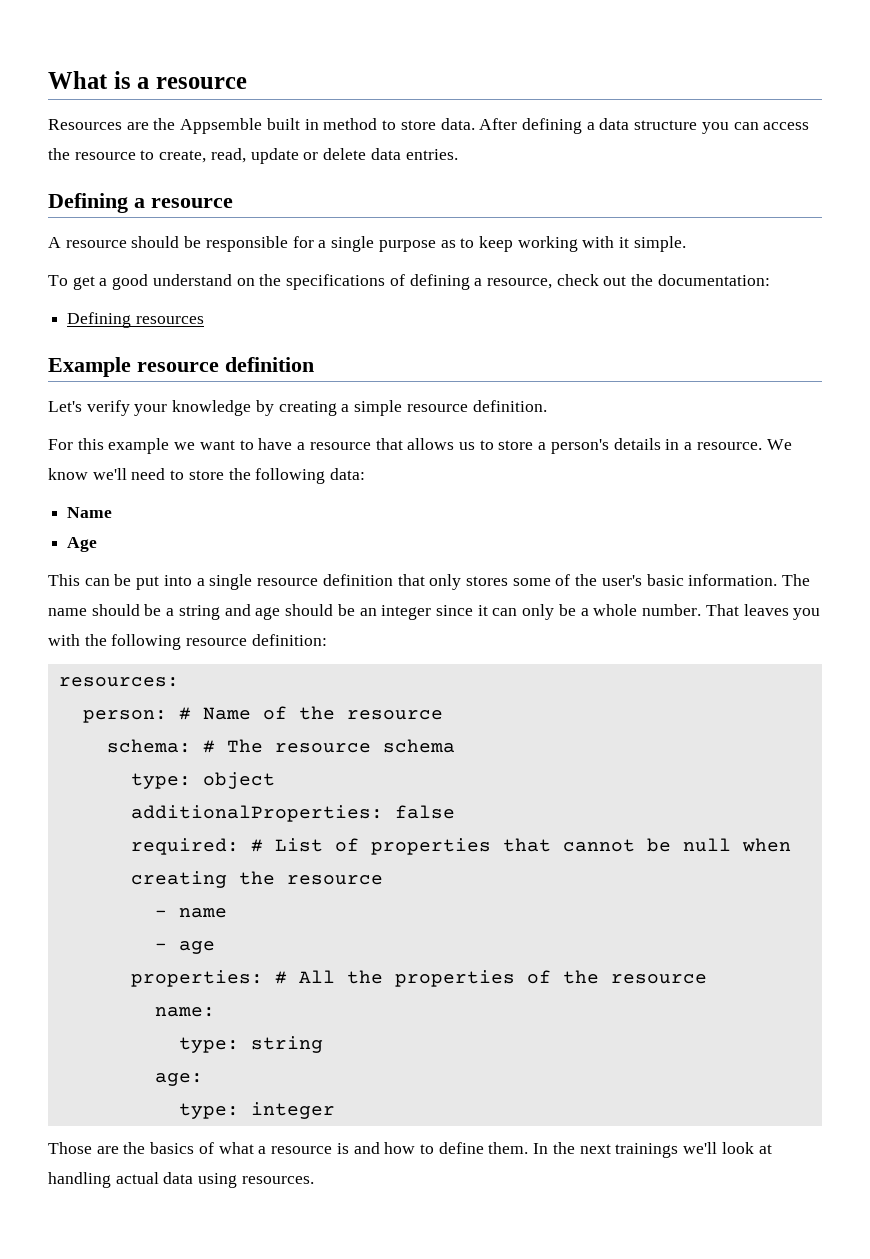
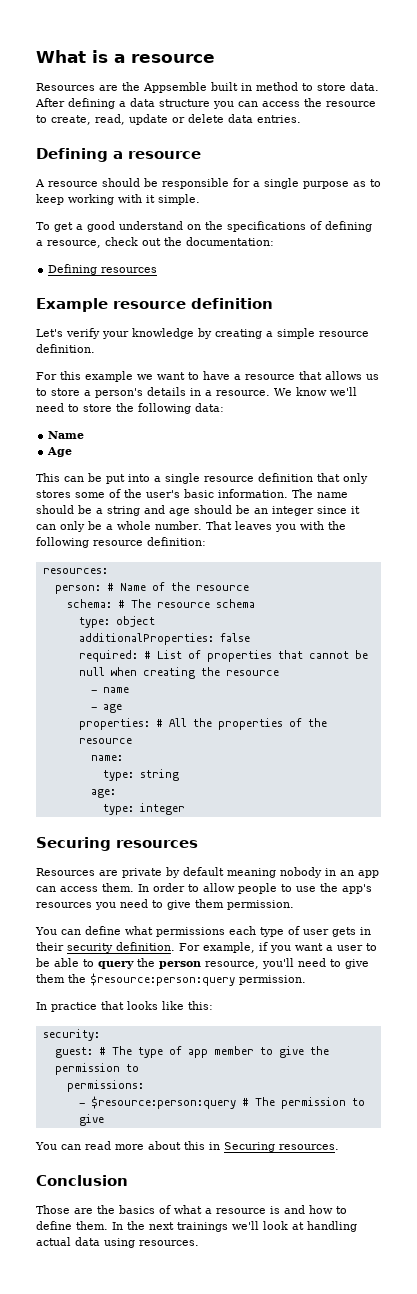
(335, 1110) none -> [36,837,198,851] [36,867,379,878] [36,883,372,894] [36,899,294,910] [35,926,371,937] [36,942,377,953] [36,958,369,969] [36,973,306,986] [36,1001,213,1012] [42,1029,100,1041] [54,1046,329,1058] [54,1063,139,1075] [66,1080,144,1092] [78,1096,365,1109] [78,1114,104,1126] [35,1141,339,1152] [36,1175,128,1186] // Securing resources // Resources are private by default meaning nobody in an app can access them. In order to allow people to use the app's resources you need to give them permission. // You can define what permissions each type of user gets in their security definition. For example, if you want a user to be able to query the person resource, you'll need to give them the $resource:person:query permission. // In practice that looks like this: // security: // guest: # The type of app member to give the permission to // permissions: // - $resource:person:query # The permission to give // You can read more about this in Securing resources. // Conclusion

